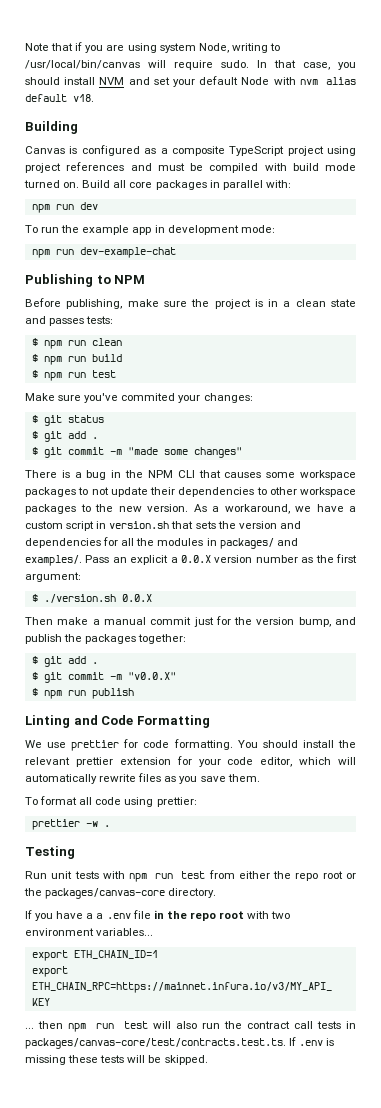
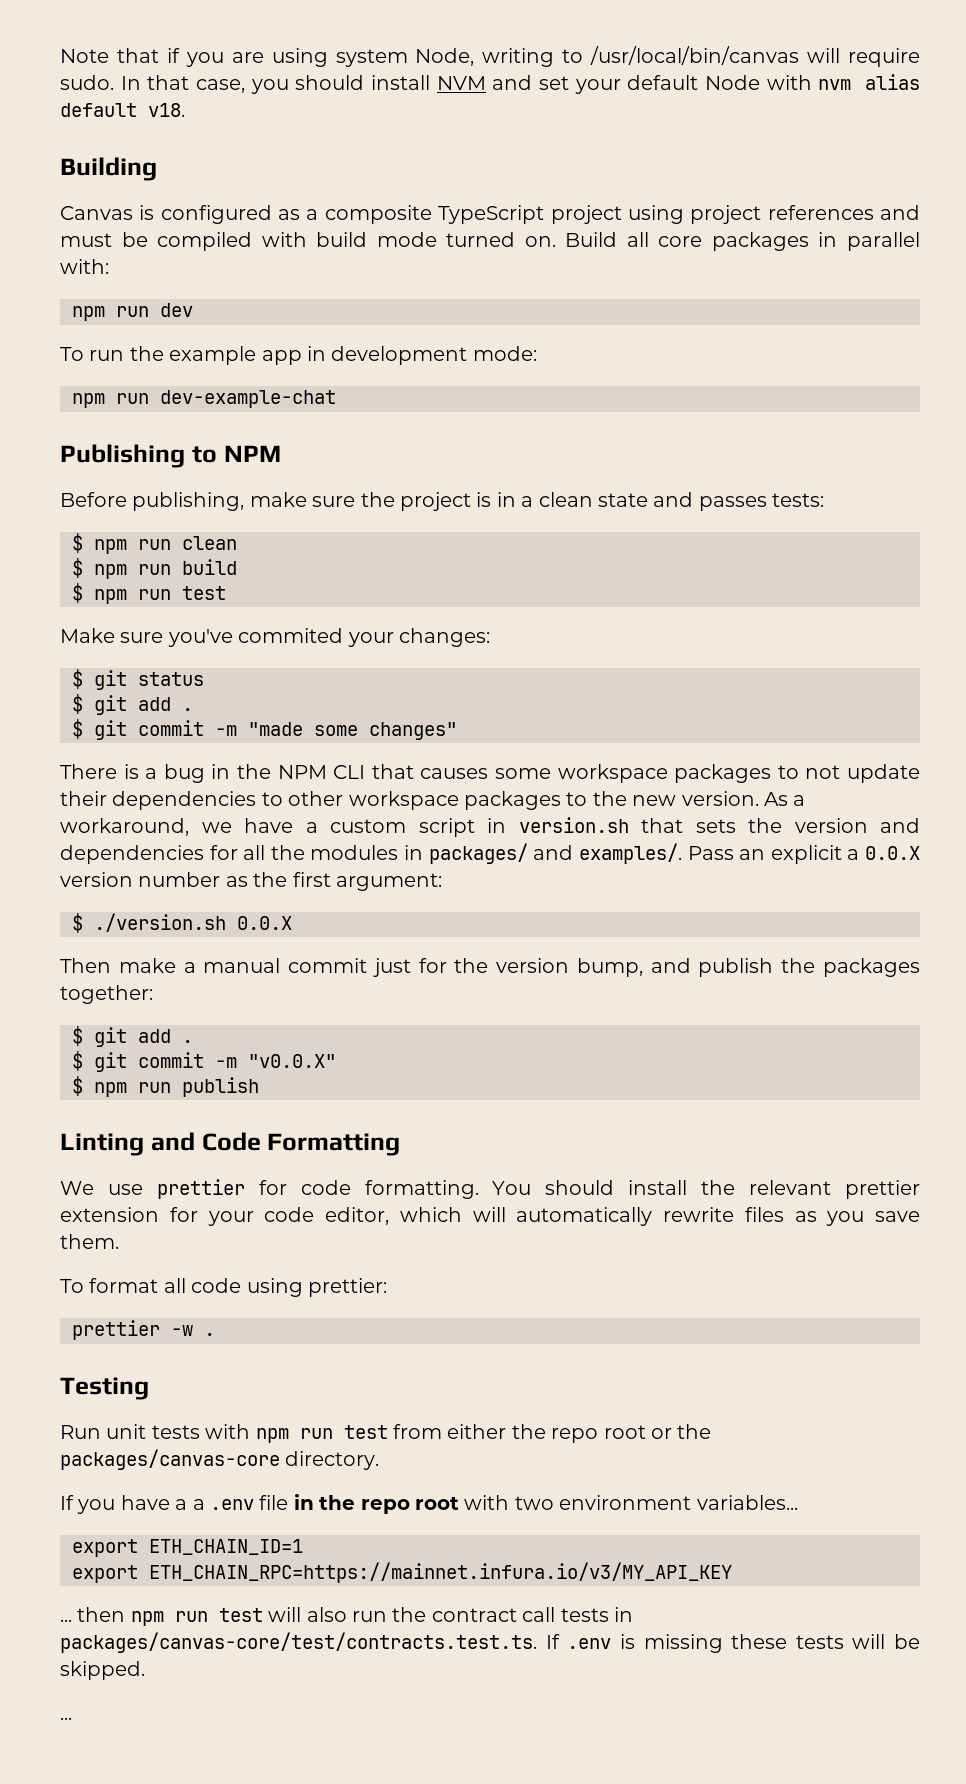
(208, 1060) none -> [60,1717,72,1720] // ...

